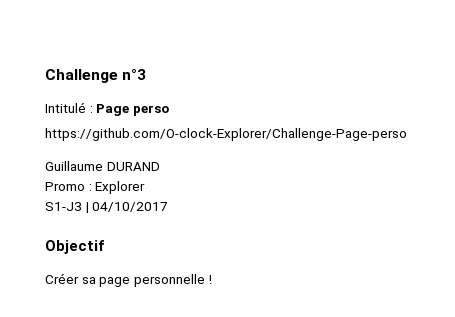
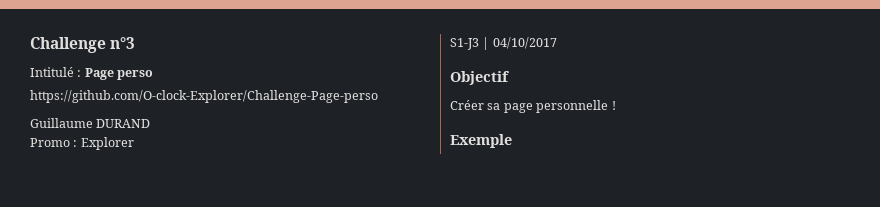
(212, 279) none -> [450,134,512,148] // Exemple

